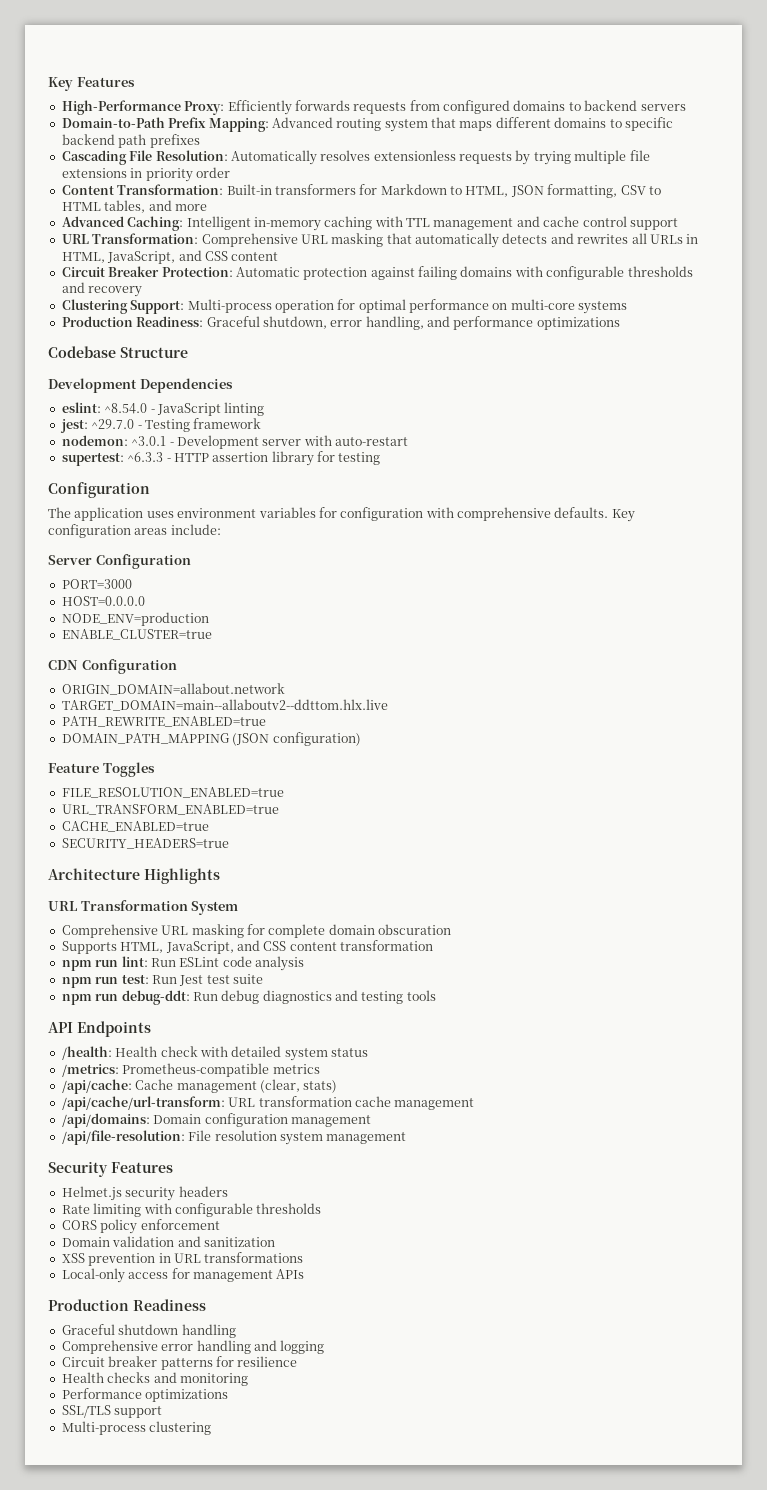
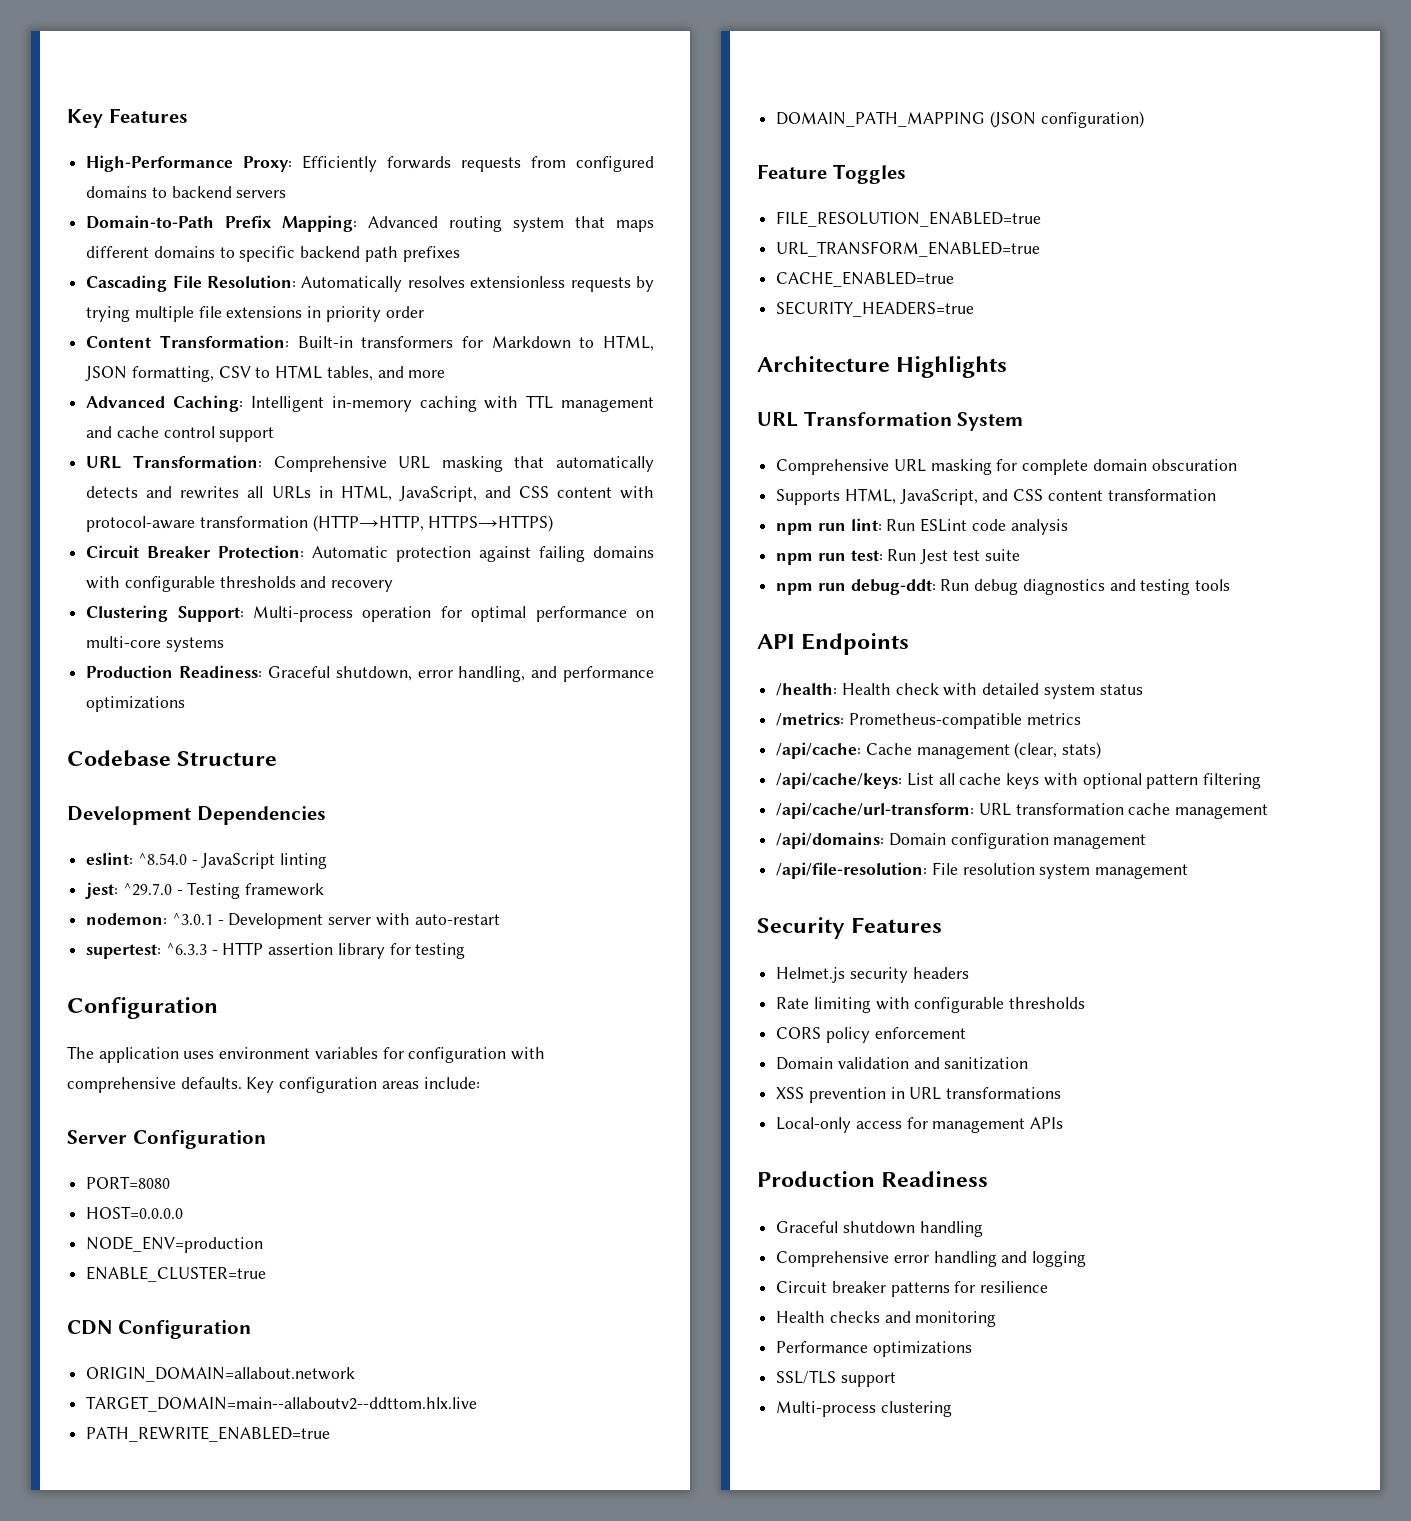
(279, 256) none -> [620,486,654,499] [86,515,554,532] with protocol-aware transformation (HTTP→HTTP, HTTPS→HTTPS)
[61,579,132,589] PORT=3000 -> [86,1176,171,1189] PORT=8080
(338, 1086) none -> [776,772,1262,789] // /api/cache/keys: List all cache keys with optional pattern filtering

